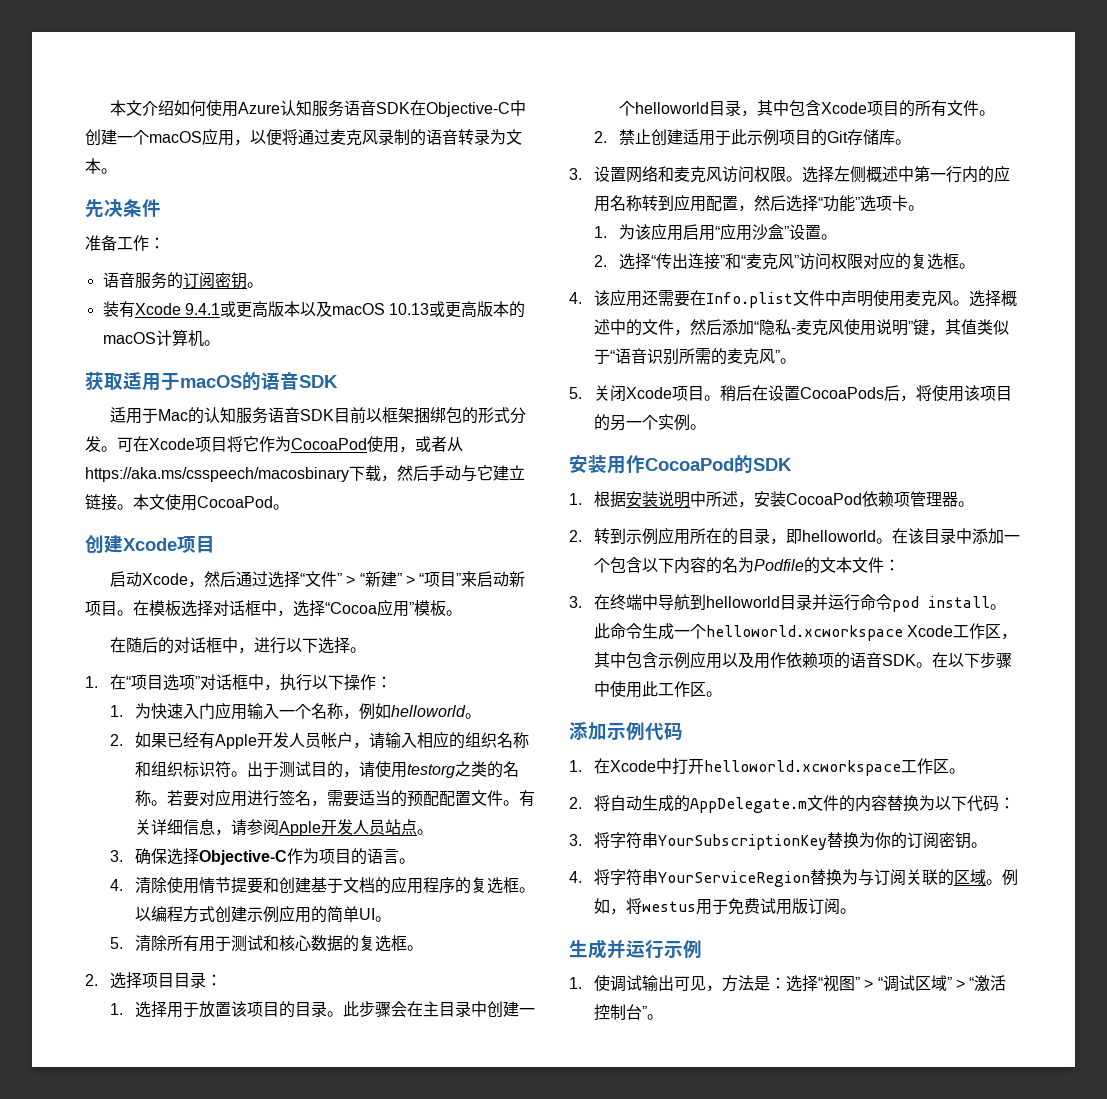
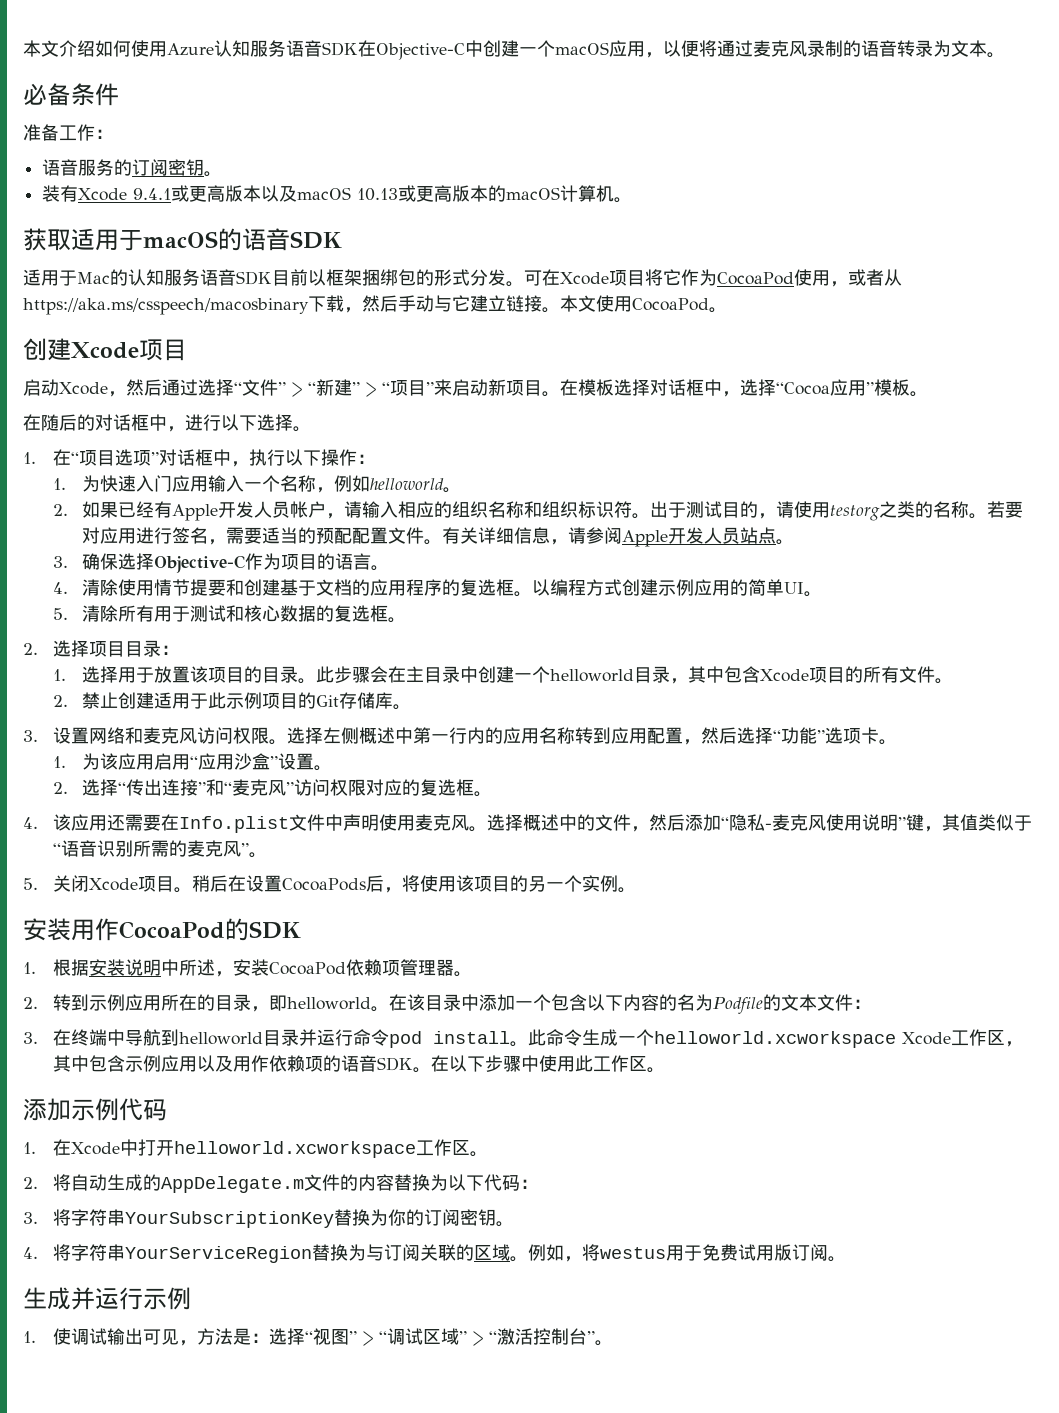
[85,199,123,218] 先决 -> [23,83,71,106] 必备

